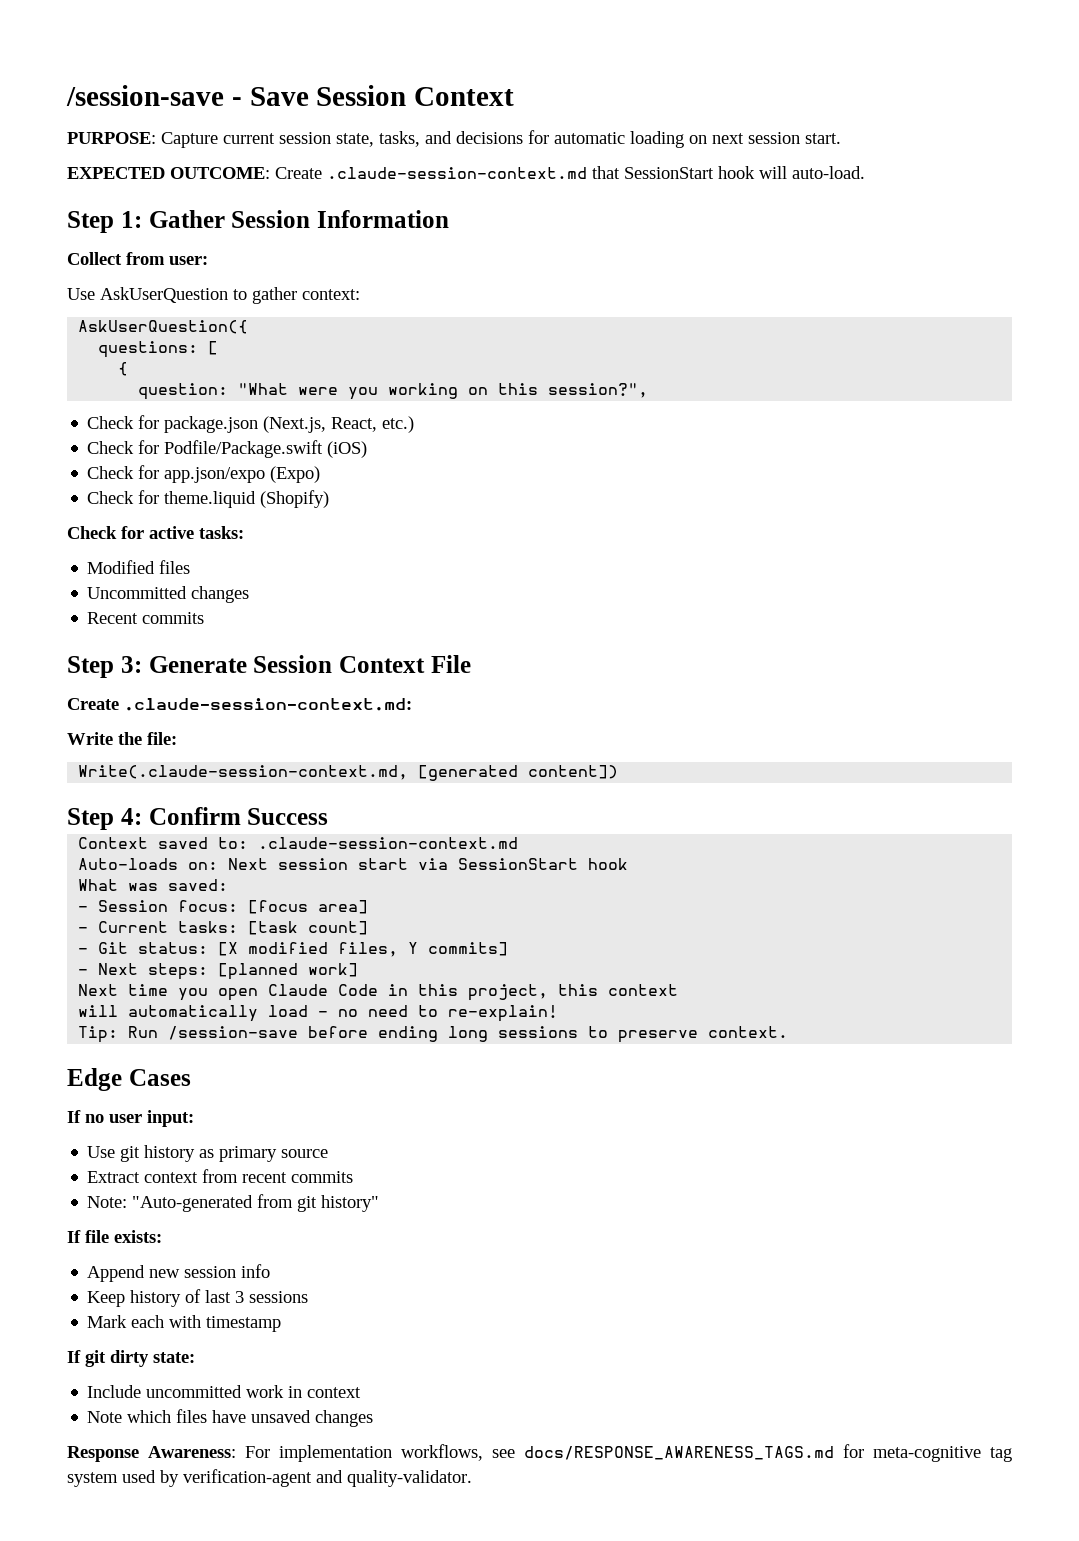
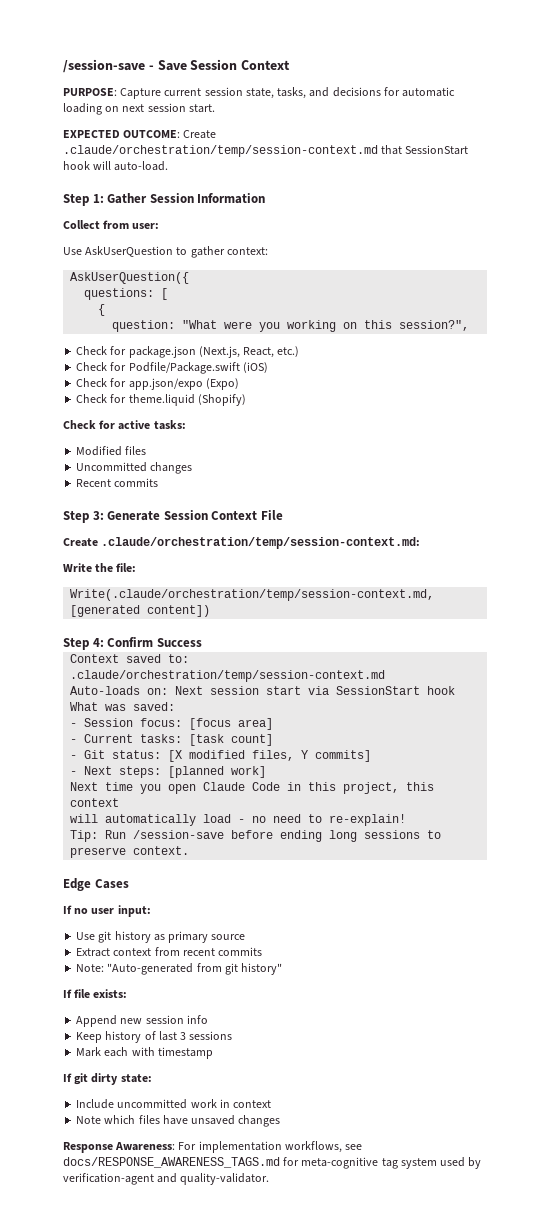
[327,167,587,179] .claude-session-context.md -> [63,145,378,157] .claude/orchestration/temp/session-context.md
[124,698,412,711] .claude-session-context.md: -> [101,537,421,549] .claude/orchestration/temp/session-context.md:
[78,765,409,780] Write(.claude-session-context.md, -> [70,589,435,601] Write(.claude/orchestration/temp/session-context.md,
[258,837,519,849] .claude-session-context.md -> [70,670,386,682] .claude/orchestration/temp/session-context.md

